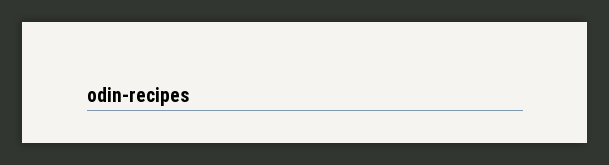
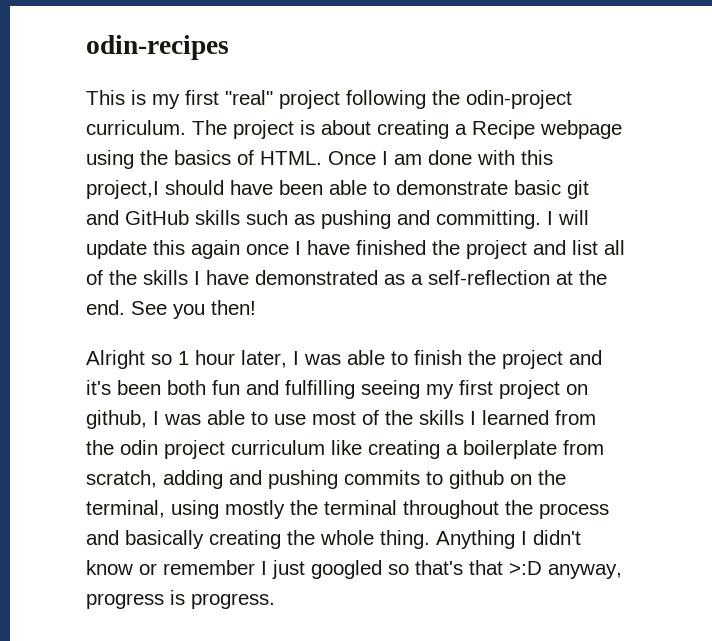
(189, 96) none -> [86,90,572,109] [86,120,622,139] [86,150,553,169] [86,180,589,199] [86,210,589,229] [86,240,625,259] [86,270,607,285] [86,300,256,319] [86,350,602,369] [86,380,588,399] [86,410,596,429] [86,440,604,459] [86,470,566,489] [86,500,609,519] [86,530,581,549] [86,560,622,579] [86,590,275,609] // This is my first "real" project following the odin-project curriculum. The project is about creating a Recipe webpage using the basics of HTML. Once I am done with this project,I should have been able to demonstrate basic git and GitHub skills such as pushing and committing. I will update this again once I have finished the project and list all of the skills I have demonstrated as a self-reflection at the end. See you then! // Alright so 1 hour later, I was able to finish the project and it's been both fun and fulfilling seeing my first project on github, I was able to use most of the skills I learned from the odin project curriculum like creating a boilerplate from scratch, adding and pushing commits to github on the terminal, using mostly the terminal throughout the process and basically creating the whole thing. Anything I didn't know or remember I just googled so that's that >:D anyway, progress is progress.

